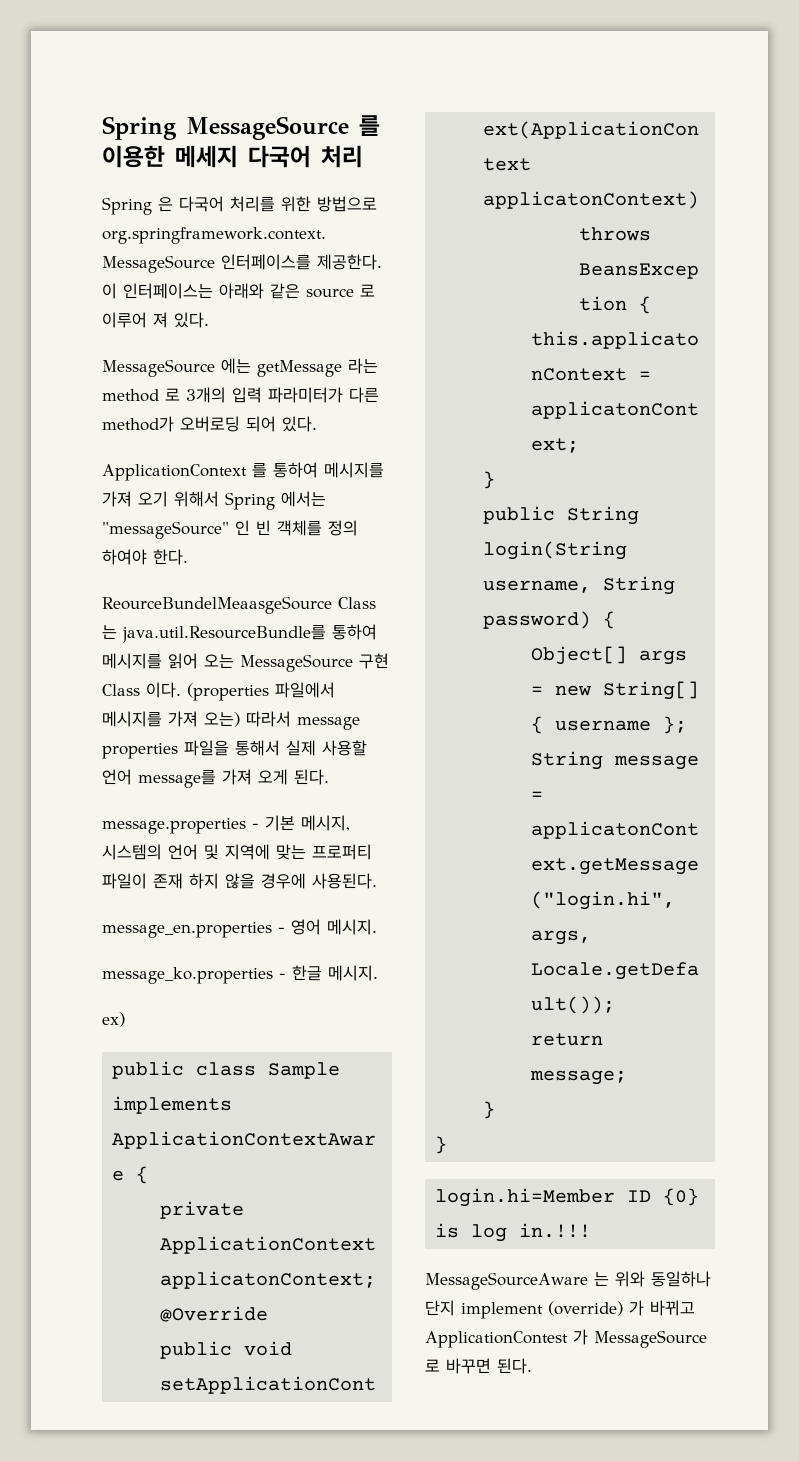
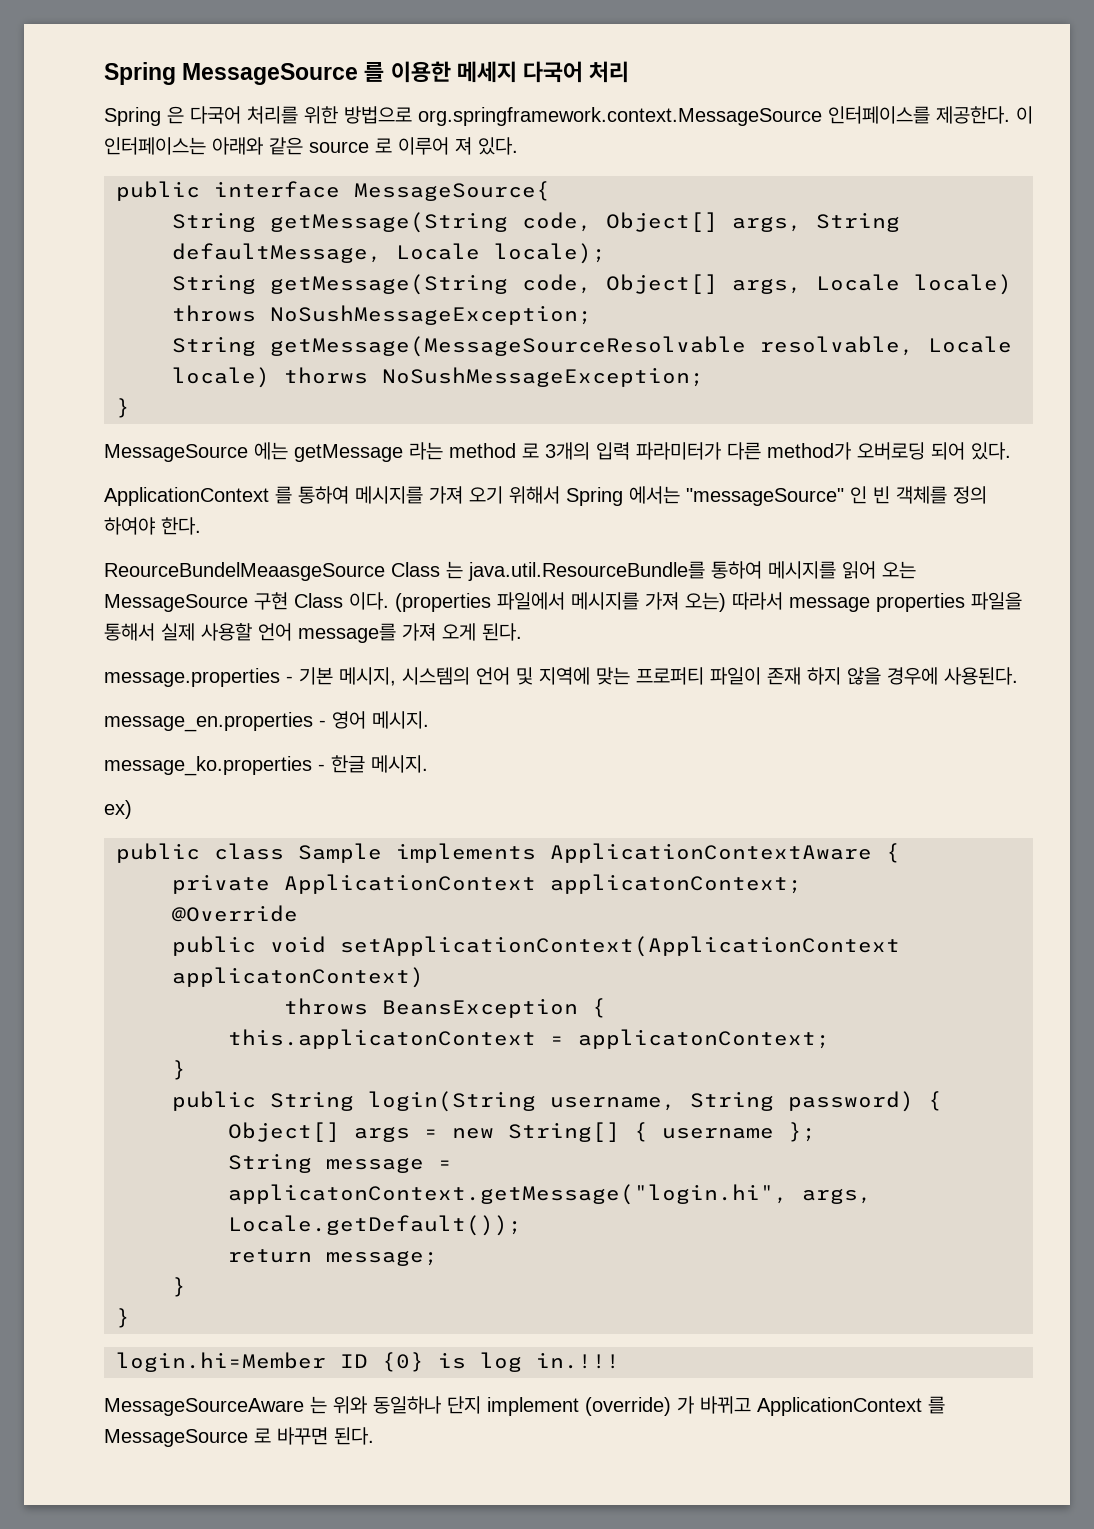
(209, 320) none -> [116,181,550,201] [172,212,900,233] [172,243,606,264] [172,274,1012,295] [172,305,592,325] [172,336,1012,357] [172,367,704,388] [116,398,130,418] // public interface MessageSource{ // String getMessage(String code, Object[] args, String defaultMessage, Locale locale); // String getMessage(String code, Object[] args, Locale locale) throws NoSushMessageException; // String getMessage(MessageSourceResolvable resolvable, Locale locale) thorws NoSushMessageException; // }
[425,1329,588,1348] ApplicationContest 가 -> [757,1396,945,1416] ApplicationContext 를

